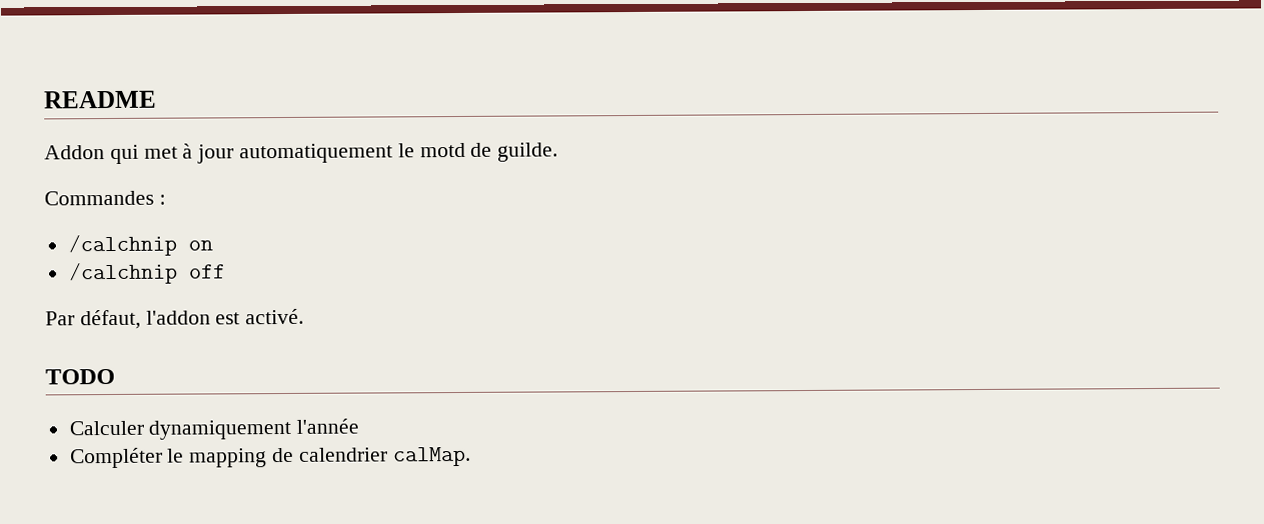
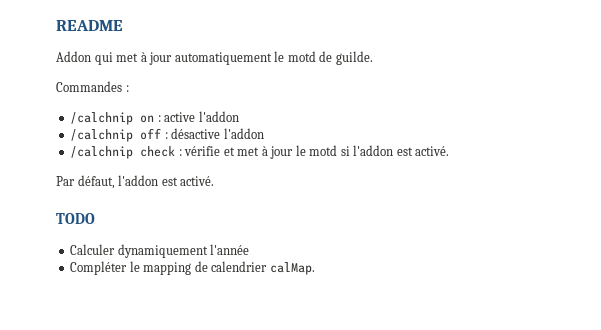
(213, 245) none -> [157,111,239,122] : active l'addon
(226, 271) none -> [164,128,264,139] [70,145,450,159] : désactive l'addon // /calchnip check : vérifie et met à jour le motd si l'addon est activé.

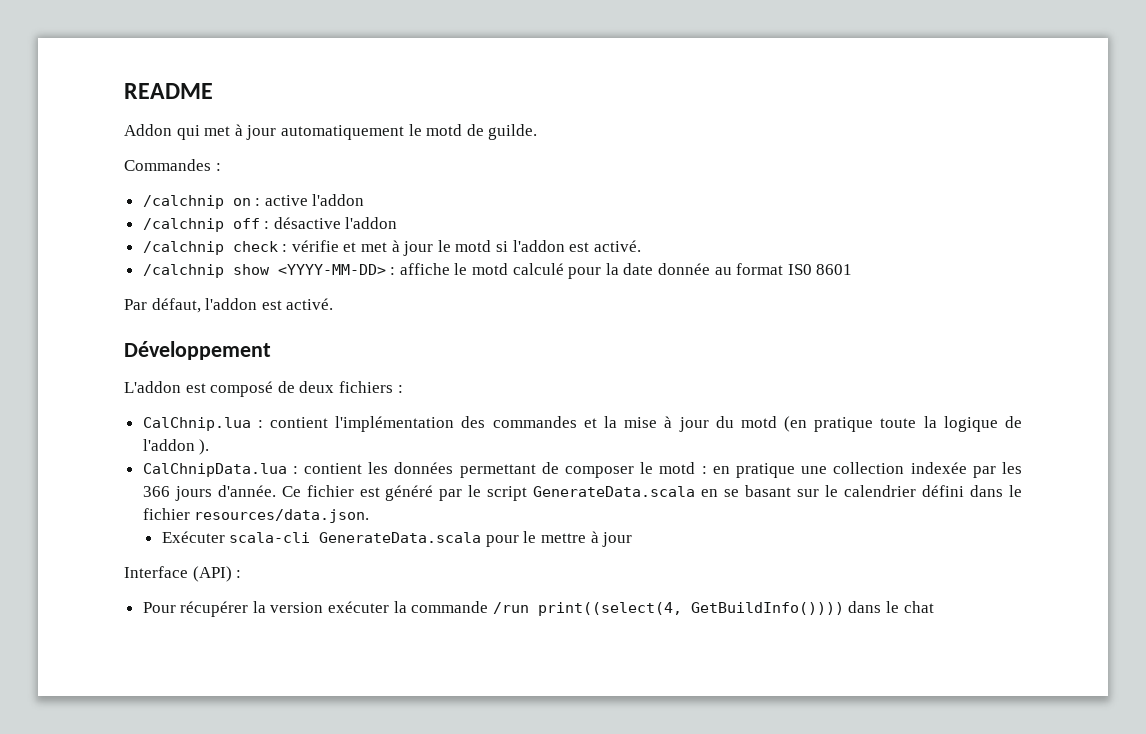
(450, 151) none -> [142,263,853,279] // /calchnip show <YYYY-MM-DD> : affiche le motd calculé pour la date donnée au format IS0 8601
[56,213,95,224] [70,244,250,258] [70,261,315,275] TODO // Calculer dynamiquement l'année // Compléter le mapping de calendrier calMap. -> [124,341,271,360] [124,381,403,397] [142,416,1022,432] [142,439,210,455] [142,462,1023,478] [142,485,1022,501] [142,508,370,523] [161,531,633,547] [124,566,242,582] [142,601,934,617] Développement // L'addon est composé de deux fichiers : // CalChnip.lua : contient l'implémentation des commandes et la mise à jour du motd (en pratique toute la logique de l'addon ). // CalChnipData.lua : contient les données permettant de composer le motd : en pratique une collection indexée par les 366 jours d'année. Ce fichier est généré par le script GenerateData.scala en se basant sur le calendrier défini dans le fichier resources/data.json. // Exécuter scala-cli GenerateData.scala pour le mettre à jour // Interface (API) : // Pour récupérer la version exécuter la commande /run print((select(4, GetBuildInfo()))) dans le chat

